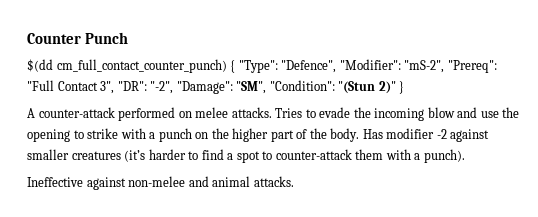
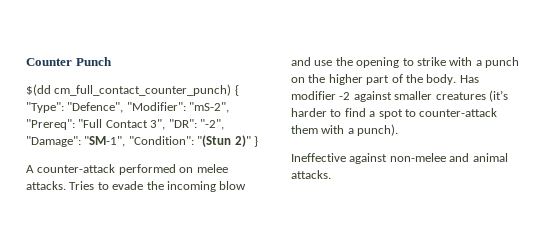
[236,81,267,94] "SM", -> [84,136,126,147] "SM-1",

